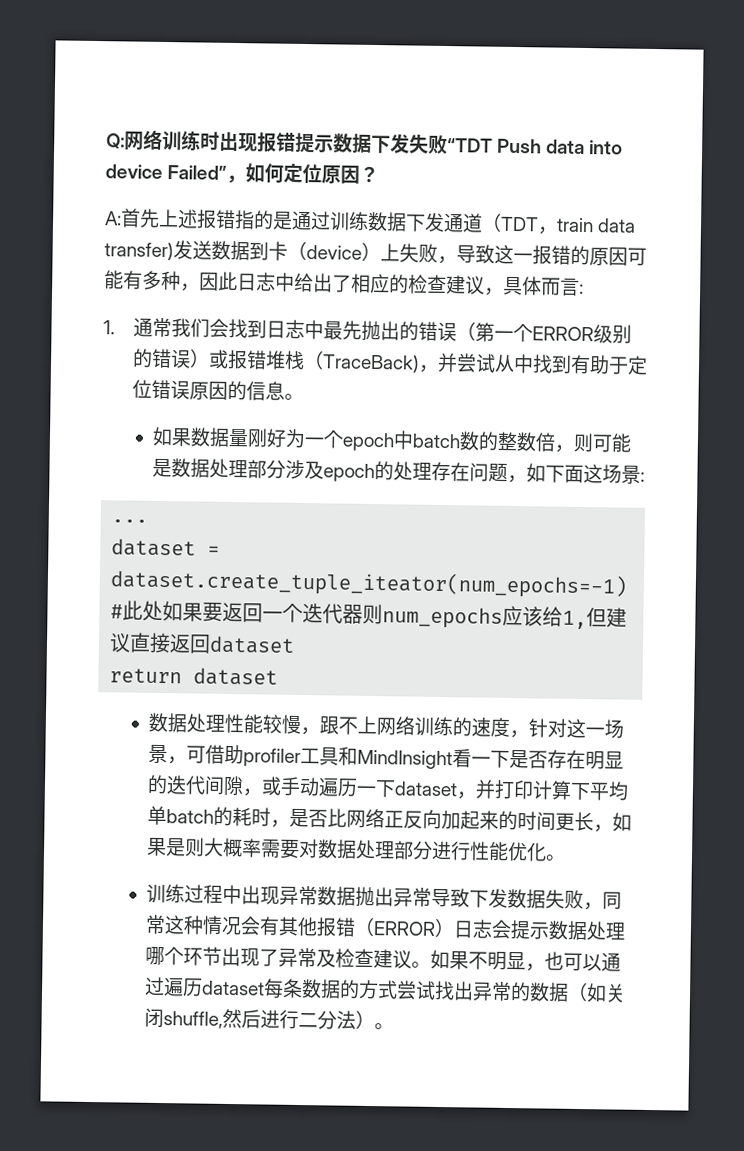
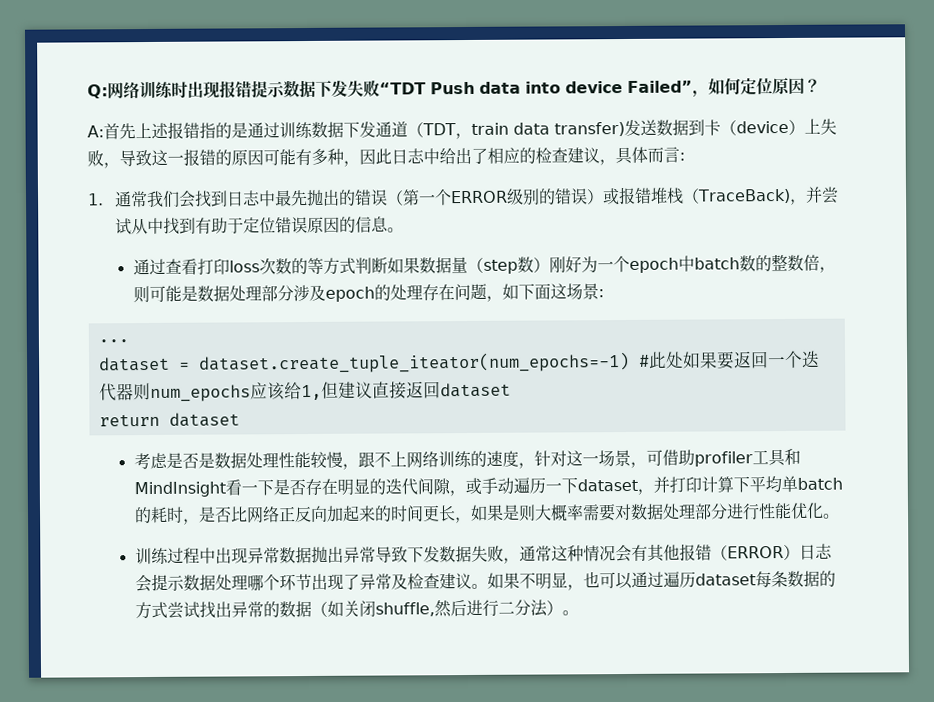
[151,426,249,448] 如果数据量 -> [132,256,550,276] 通过查看打印loss次数的等方式判断如果数据量（step数）
(279, 676) none -> [133,452,215,470] 考虑是否是
[601,891,622,910] 同 -> [518,545,536,562] 通

